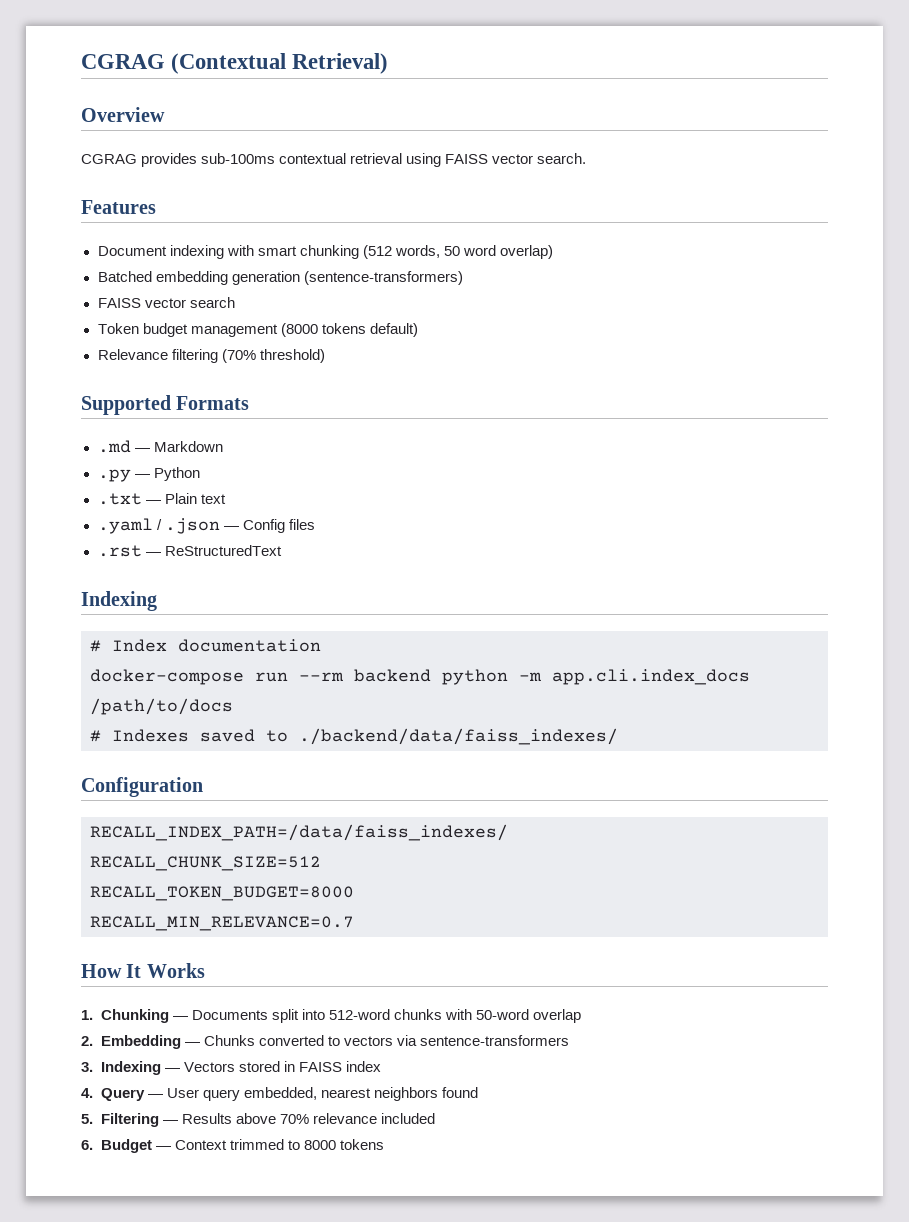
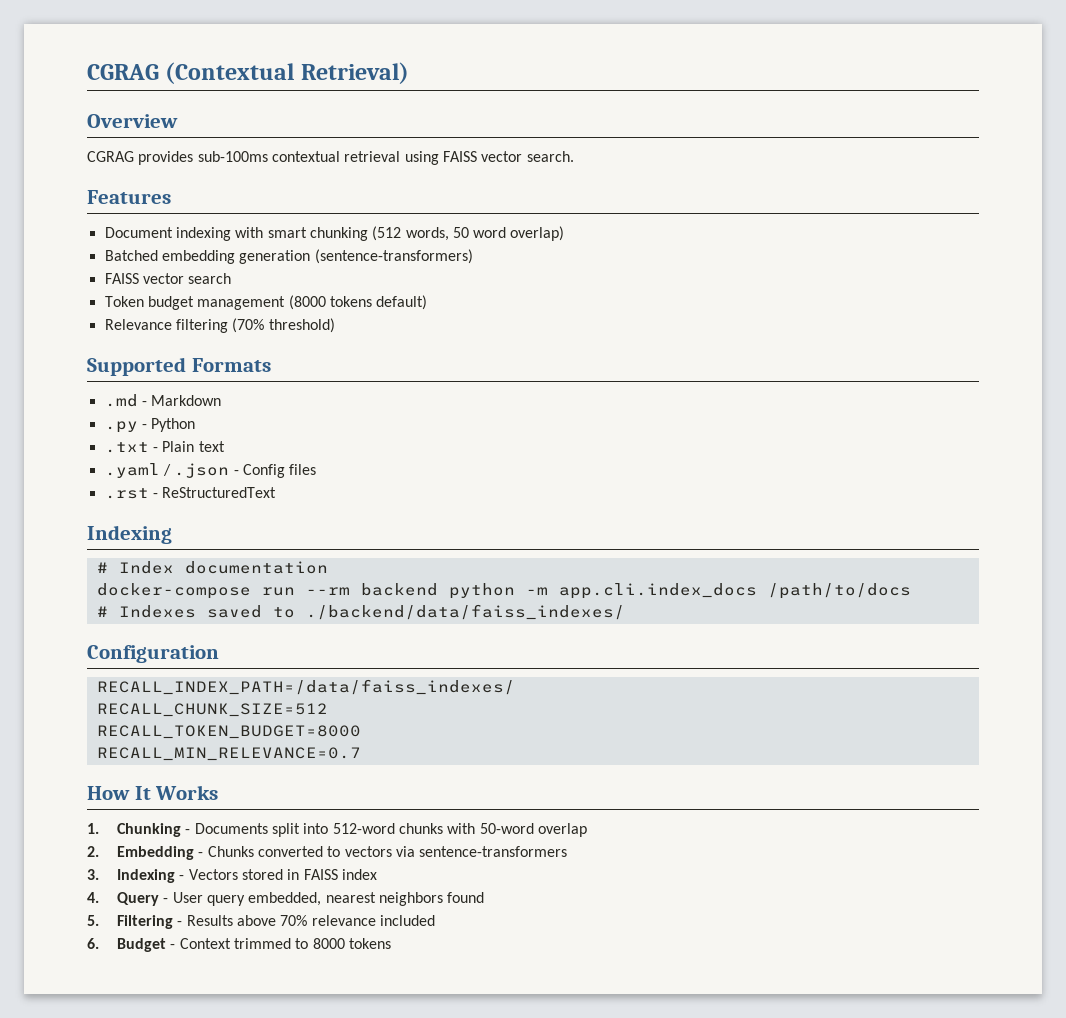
[134,448,150,452] — -> [141,401,147,406] -
[134,474,150,478] — -> [141,424,147,429] -
[145,500,161,504] — -> [152,447,158,452] -
[223,526,239,530] — -> [233,470,239,475] -
[145,552,161,556] — -> [152,493,158,498] -
[172,1016,188,1020] — -> [185,829,191,834] -
[184,1042,200,1046] — -> [198,852,204,857] -
[164,1068,180,1072] — -> [179,875,185,880] -
[147,1094,163,1098] — -> [163,898,169,903] -
[162,1120,178,1124] — -> [177,921,183,926] -
[155,1146,171,1150] — -> [170,944,176,949] -

